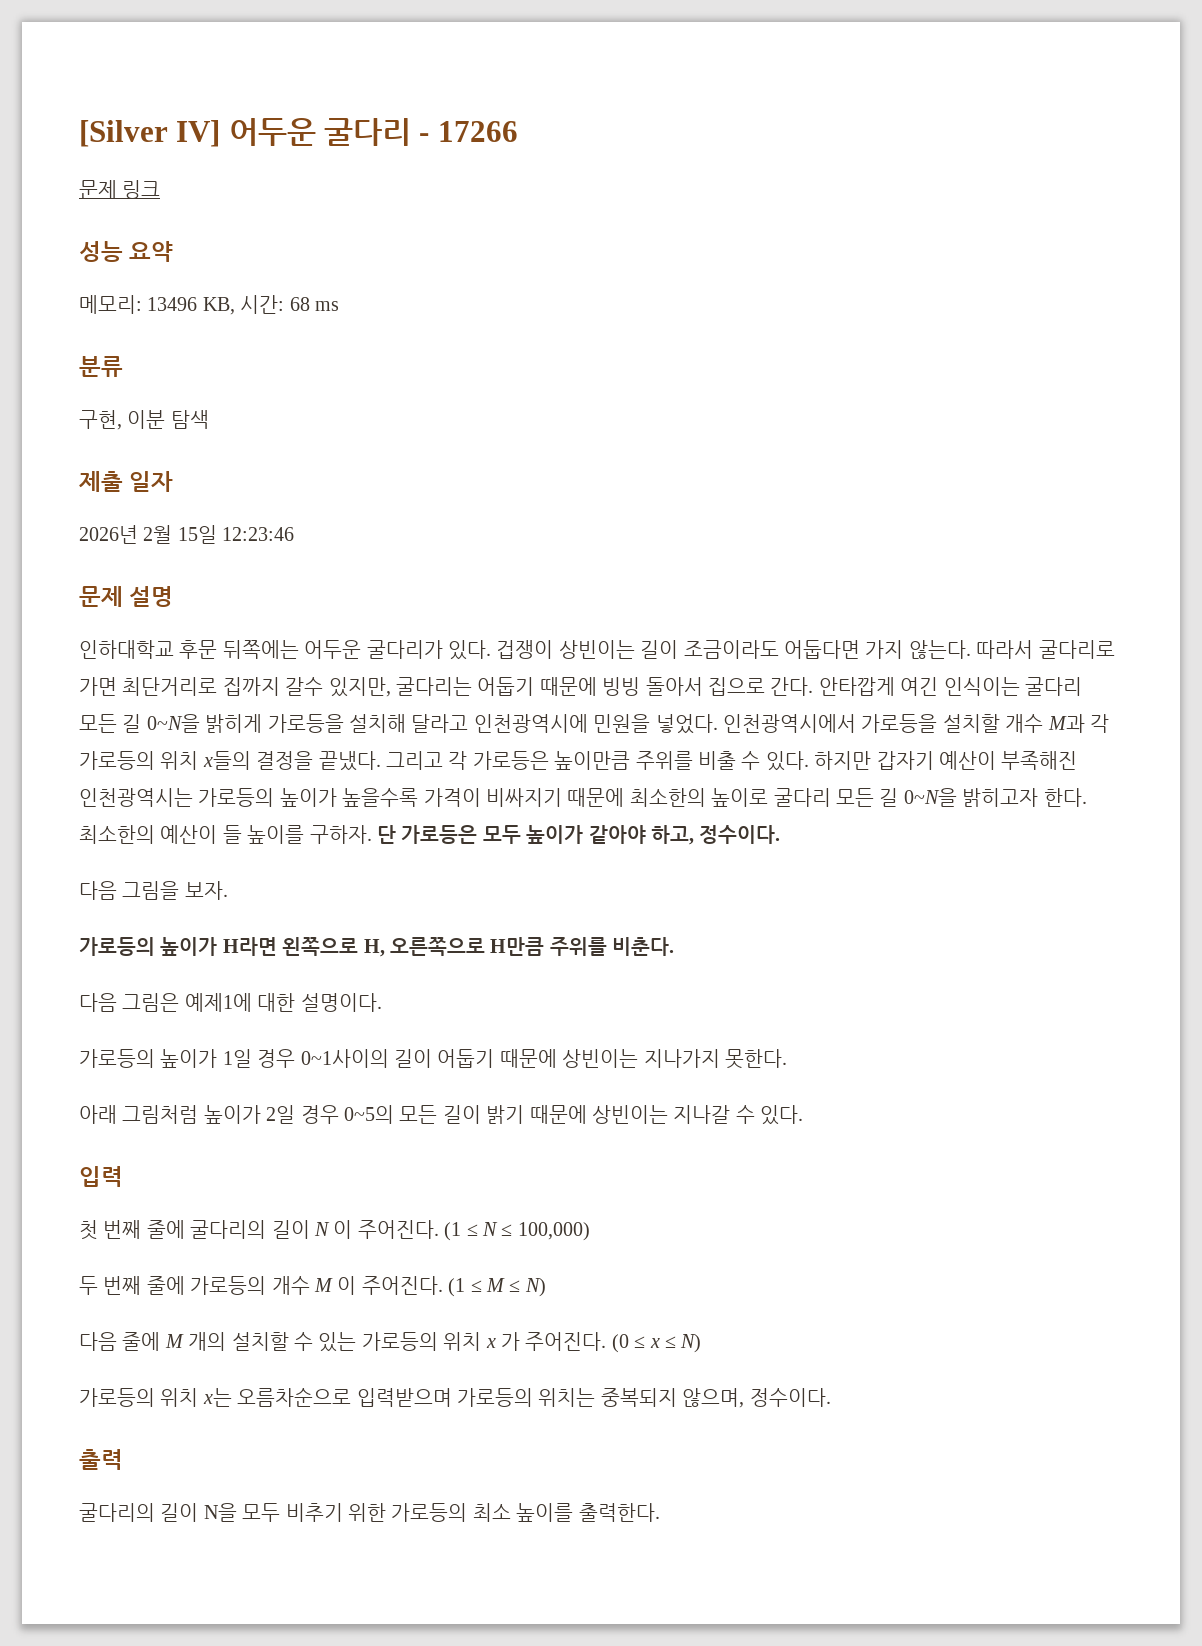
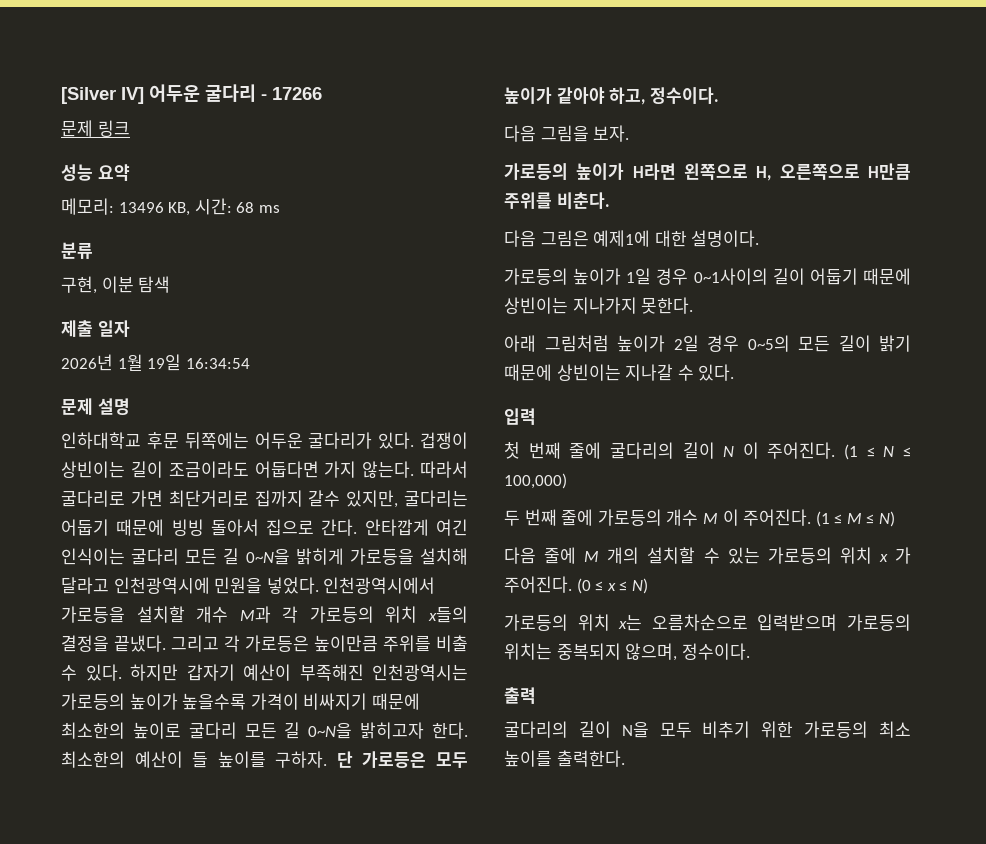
[143,525,295,544] 2월 15일 12:23:46 -> [117,354,250,371] 1월 19일 16:34:54

